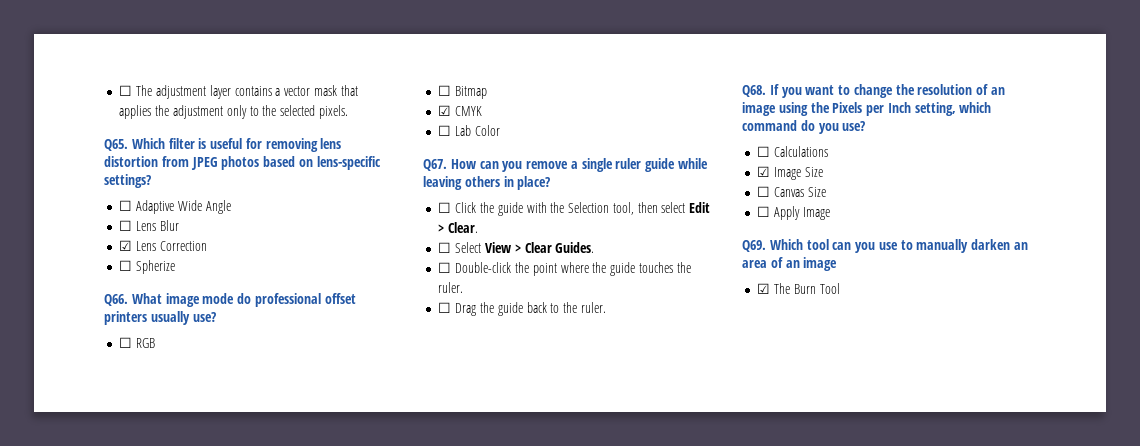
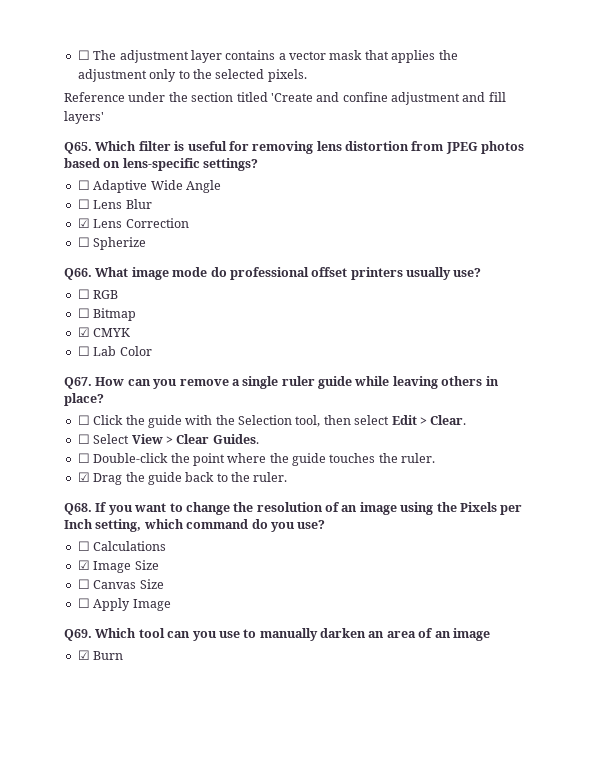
(348, 112) none -> [64,92,506,105] [64,111,104,124] // Reference under the section titled 'Create and confine adjustment and fill layers'
[438,302,452,313] ☐ -> [77,472,90,482] ☑
[774,283,840,294] The Burn Tool -> [93,651,124,660] Burn

